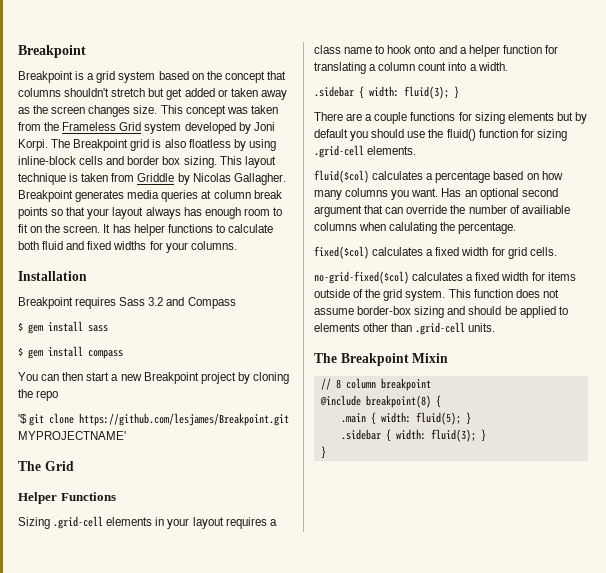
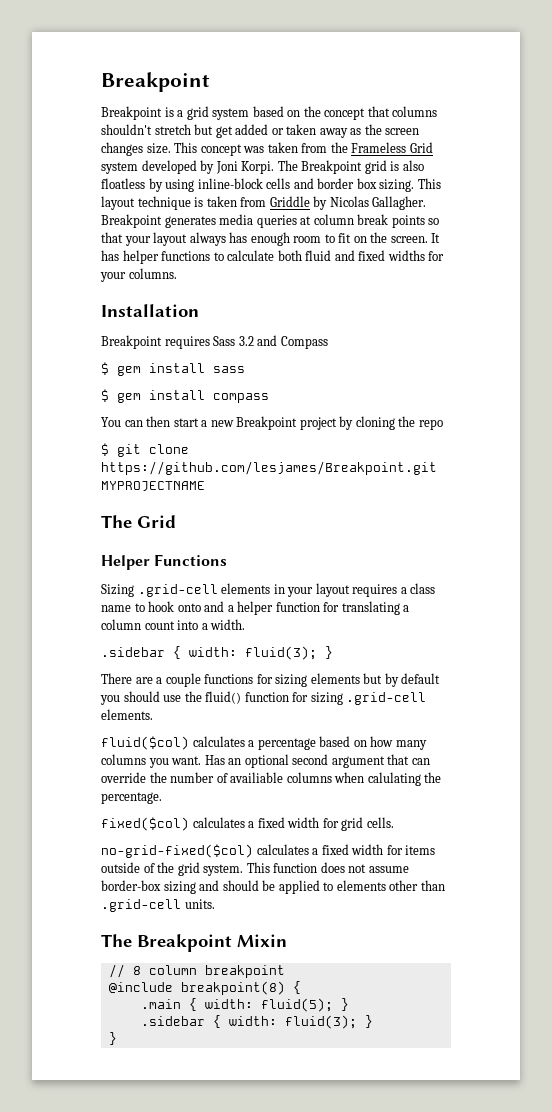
[18,414,27,424] '$ -> [101,443,109,456] $
[18,431,126,440] MYPROJECTNAME' -> [101,481,205,491] MYPROJECTNAME

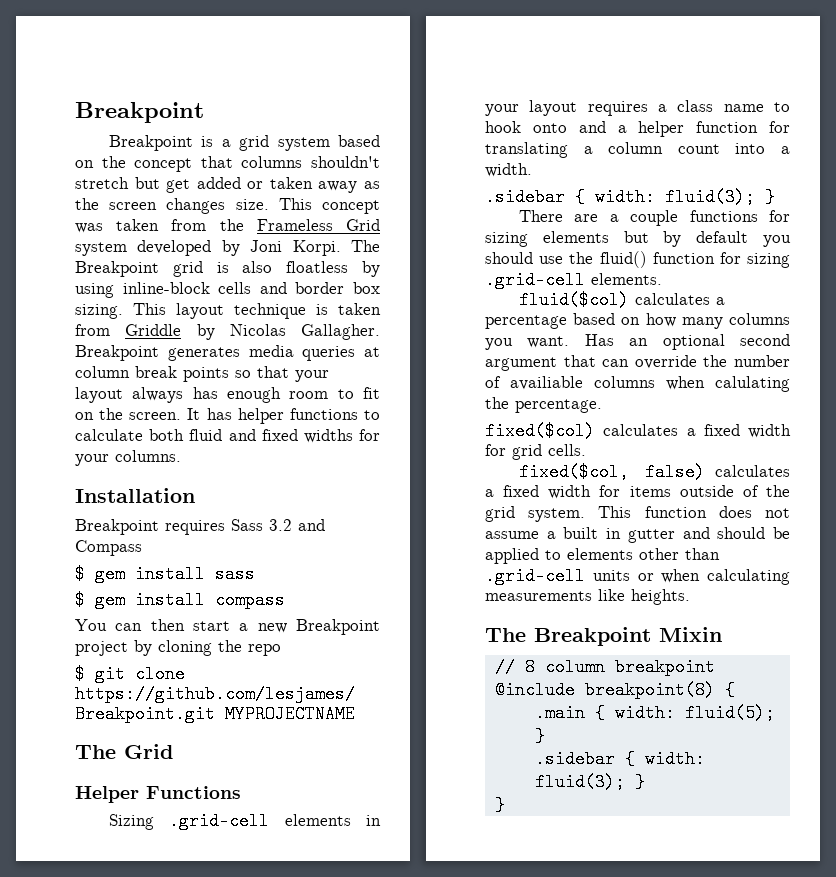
[101,844,253,858] no-grid-fixed($col) -> [518,463,706,481] fixed($col, false)
[101,880,196,894] border-box sizing -> [546,527,675,543] a built in gutter
[184,899,215,909] units. -> [592,569,790,585] [485,589,690,605] units or when calculating measurements like heights.

